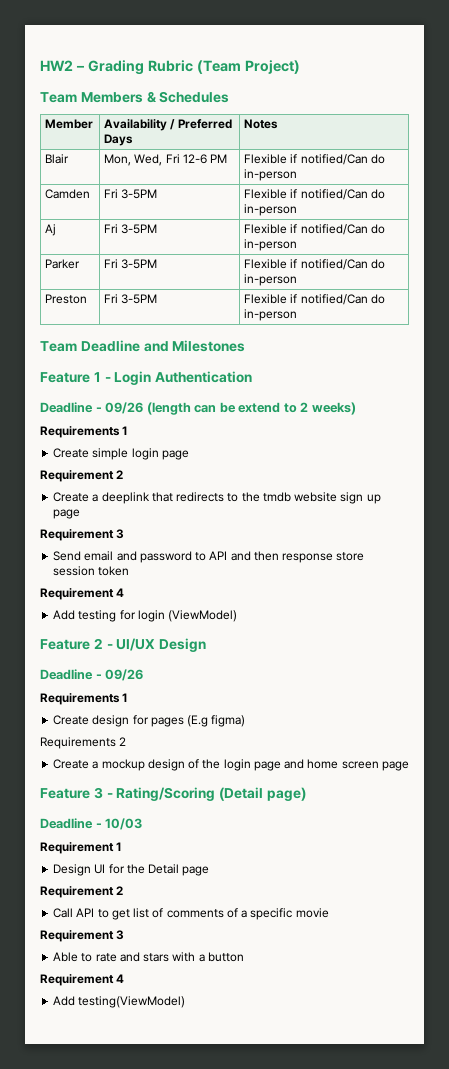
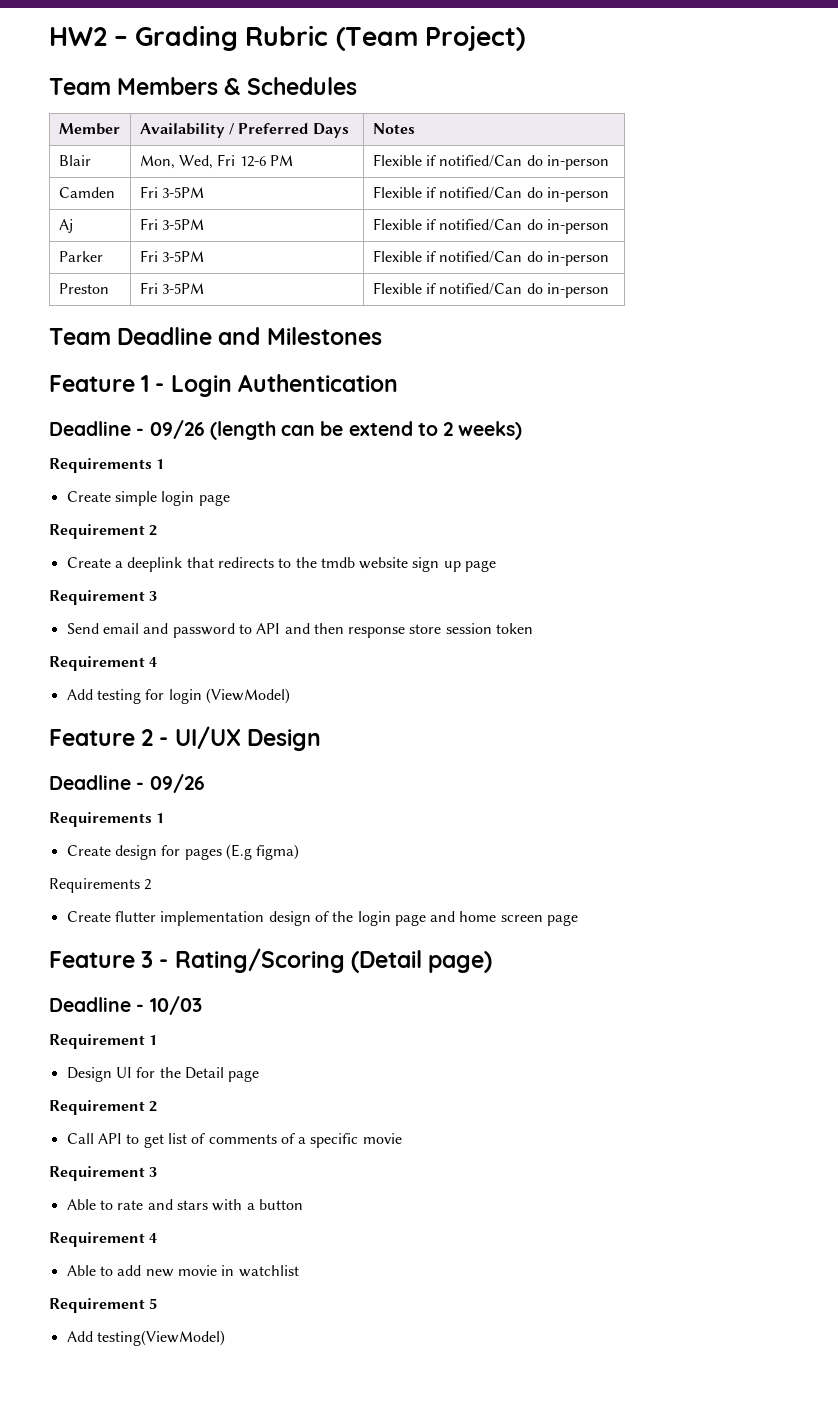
[92,759,145,771] a mockup -> [114,911,265,926] flutter implementation
(125, 978) none -> [66,1265,299,1277] [49,1298,158,1313] // Able to add new movie in watchlist // Requirement 5

